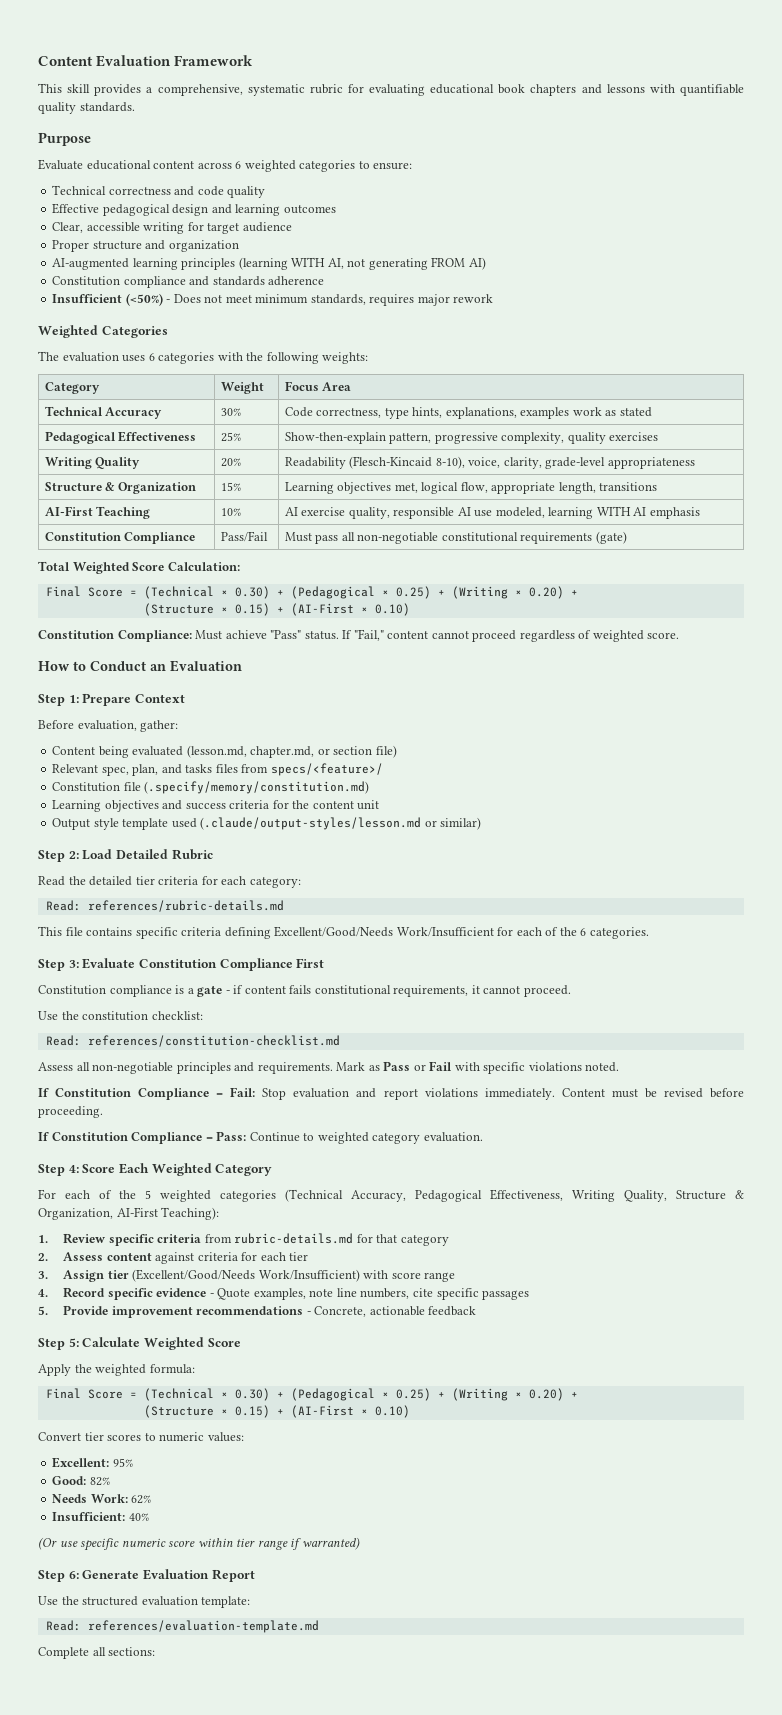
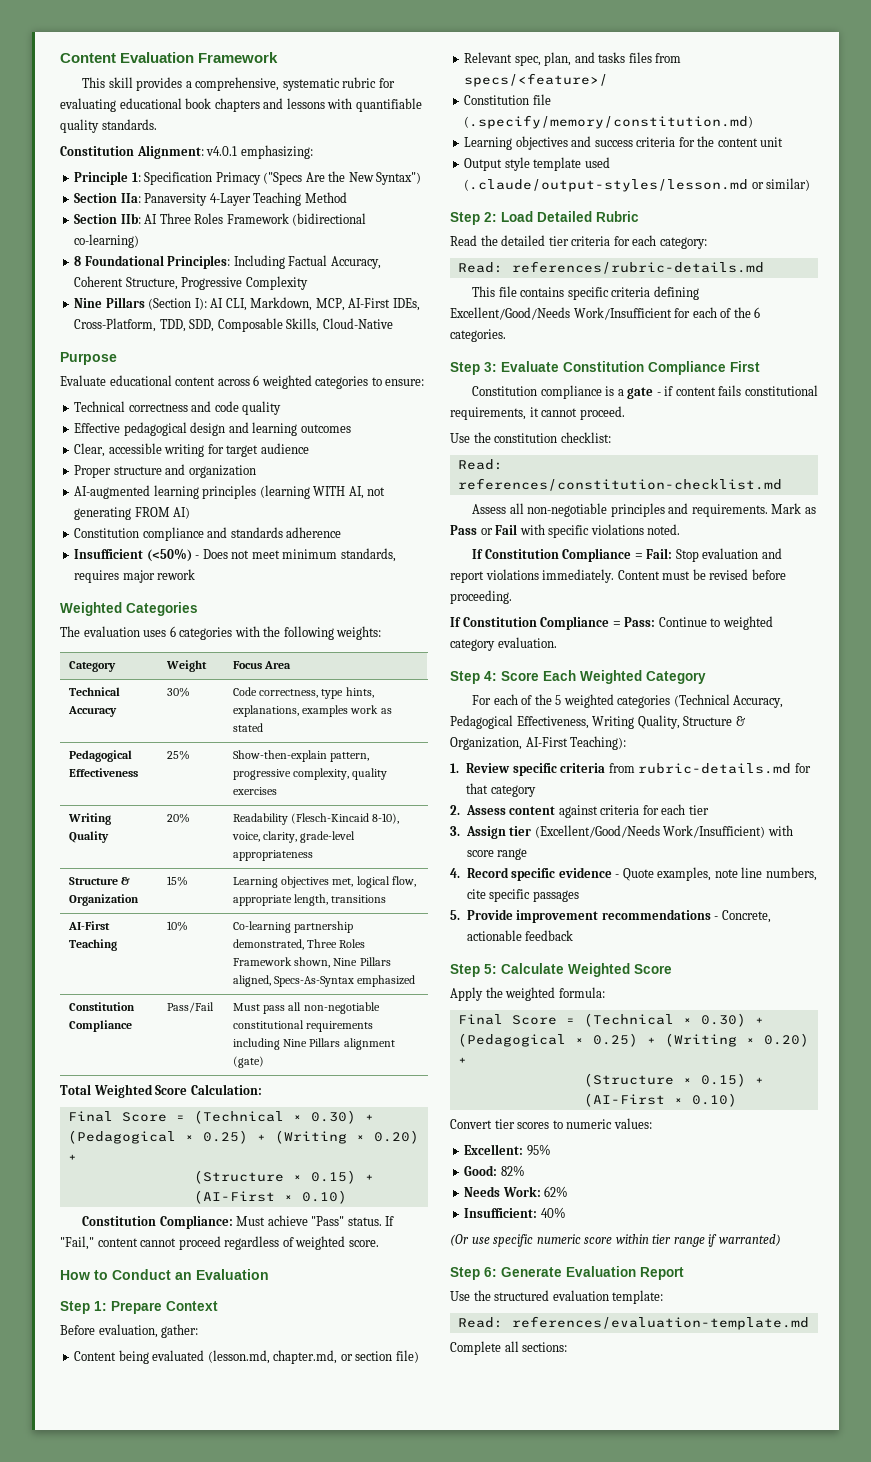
(135, 107) none -> [60,145,313,159] [74,171,422,185] [74,192,347,206] [74,213,367,226] [74,234,140,248] [74,255,381,269] [74,276,308,290] [74,297,420,311] [74,318,393,332] // Constitution Alignment: v4.0.1 emphasizing: // Principle 1: Specification Primacy ("Specs Are the New Syntax") // Section IIa: Panaversity 4-Layer Teaching Method // Section IIb: AI Three Roles Framework (bidirectional co-learning) // 8 Foundational Principles: Including Factual Accuracy, Coherent Structure, Progressive Complexity // Nine Pillars (Section I): AI CLI, Markdown, MCP, AI-First IDEs, Cross-Platform, TDD, SDD, Composable Skills, Cloud-Native
[284,506,700,519] AI exercise quality, responsible AI use modeled, learning WITH AI emphasis -> [233,921,354,933] [233,939,366,950] [233,957,391,968] [233,975,416,987] Co-learning partnership demonstrated, Three Roles Framework shown, Nine Pillars aligned, Specs-As-Syntax emphasized
(593, 538) none -> [233,1038,395,1050] including Nine Pillars alignment

